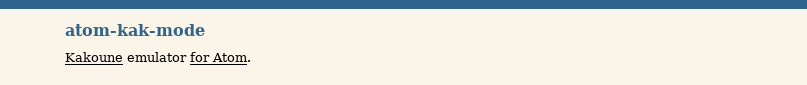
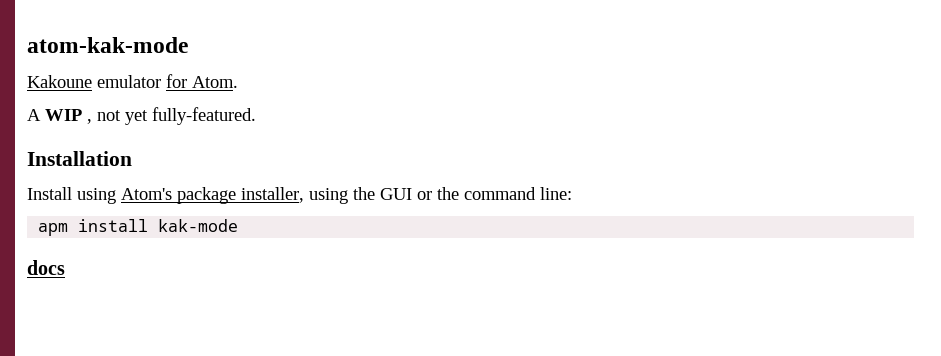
(251, 57) none -> [27,107,256,125] [27,151,132,166] [27,187,572,204] [38,219,239,236] [27,260,65,275] // A WIP , not yet fully-featured. // Installation // Install using Atom's package installer, using the GUI or the command line: // apm install kak-mode // docs

